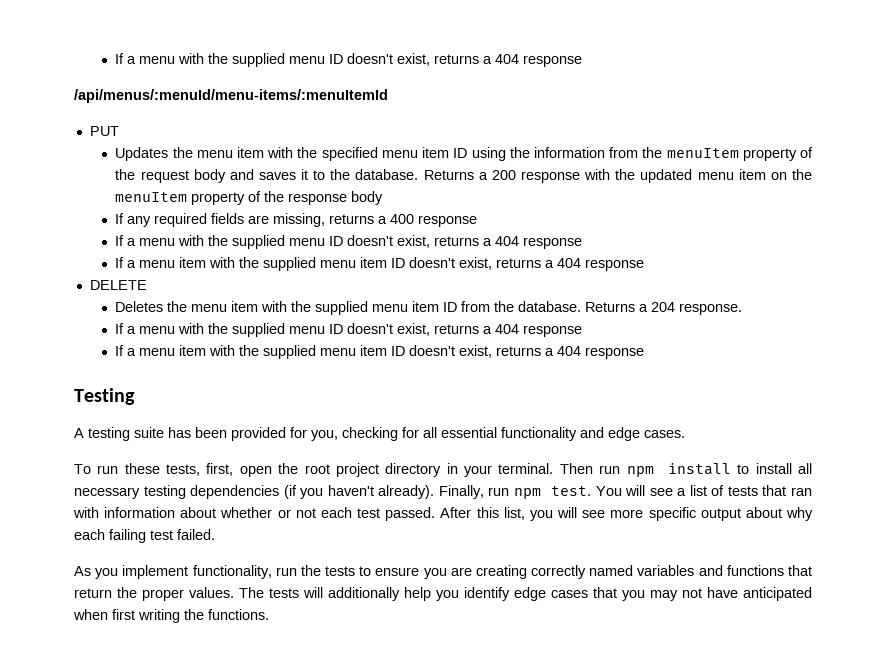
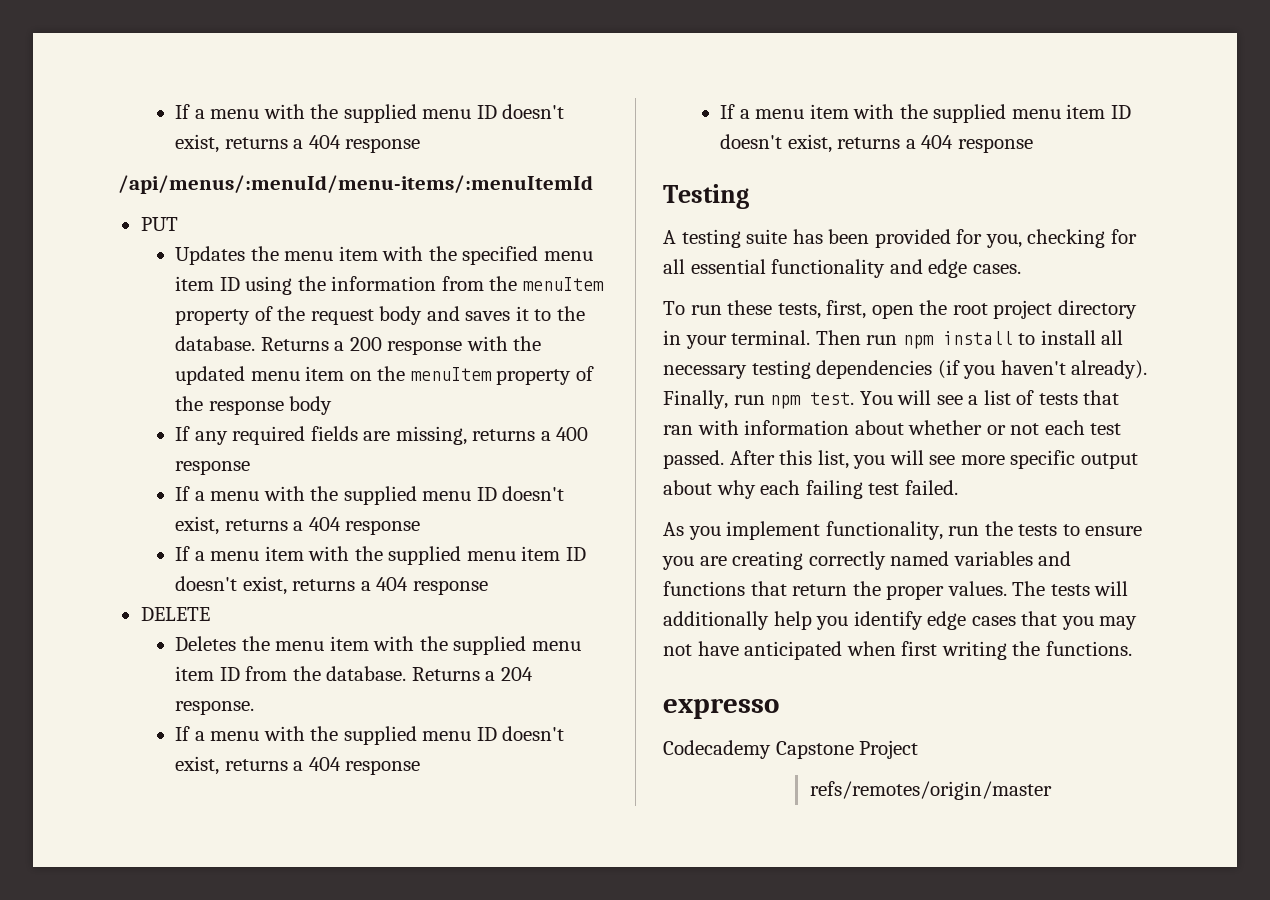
(269, 614) none -> [663,698,779,719] [663,740,919,759] [809,781,1052,800] // expresso // Codecademy Capstone Project // refs/remotes/origin/master

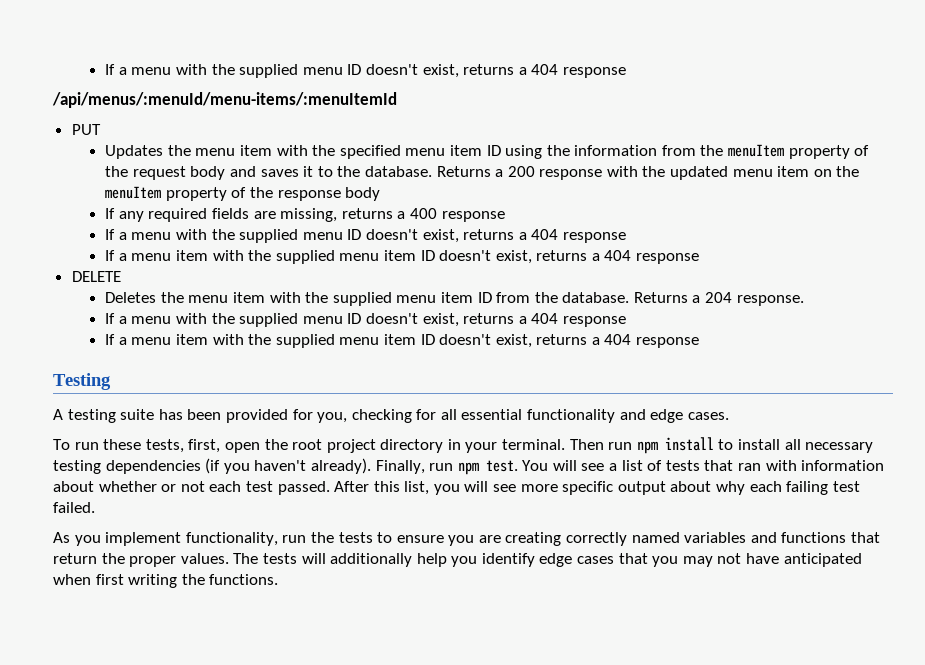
[663,698,779,719] [663,740,919,759] [809,781,1052,800] // expresso // Codecademy Capstone Project // refs/remotes/origin/master -> (279, 579) none

